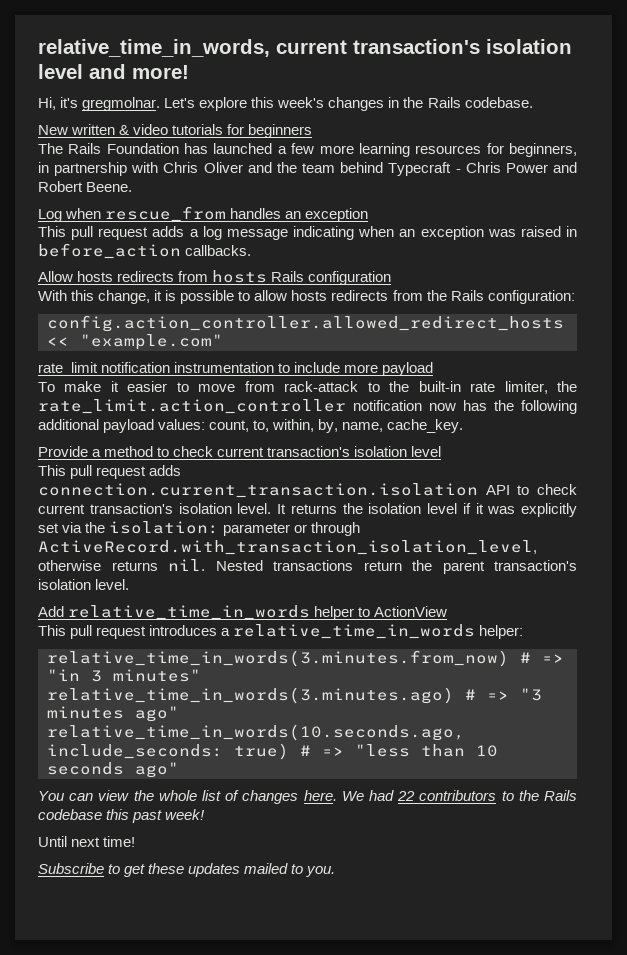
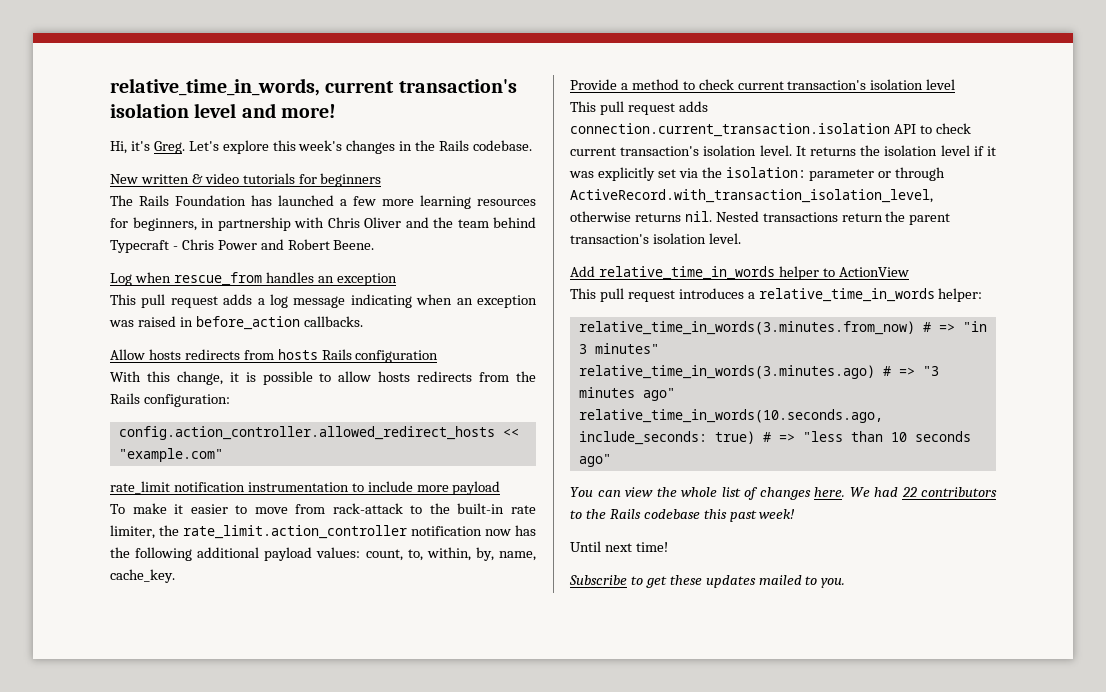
[82,97,161,111] gregmolnar. -> [153,141,185,154] Greg.

